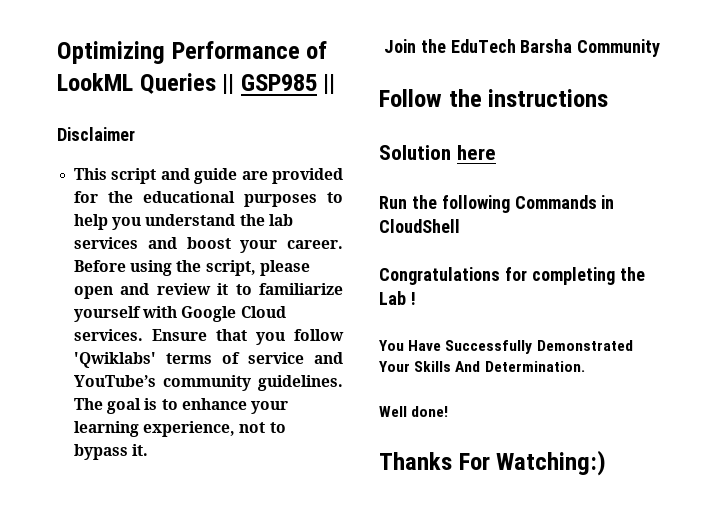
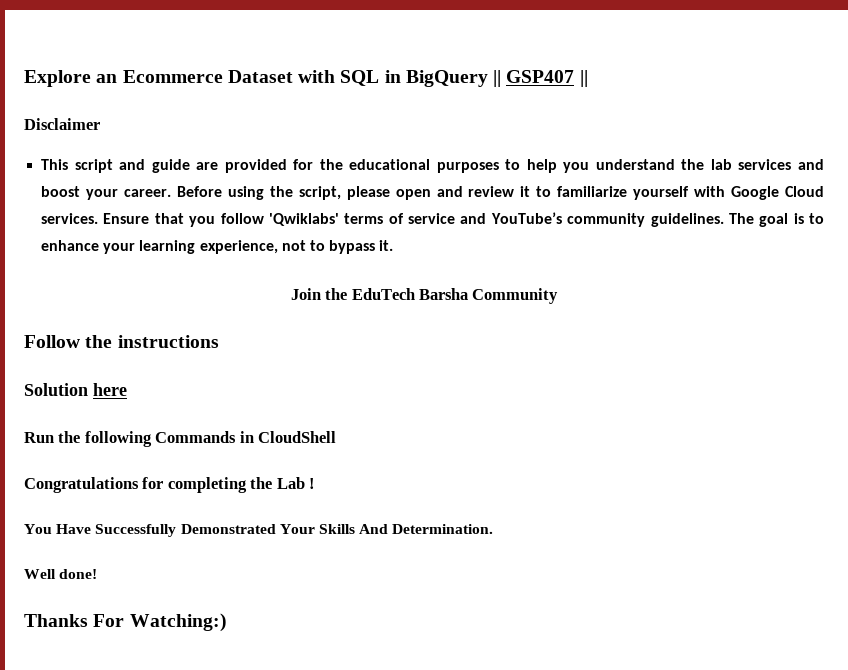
[57,41,328,64] [57,73,317,94] Optimizing Performance of LookML Queries || GSP985 -> [24,70,575,87] Explore an Ecommerce Dataset with SQL in BigQuery || GSP407

